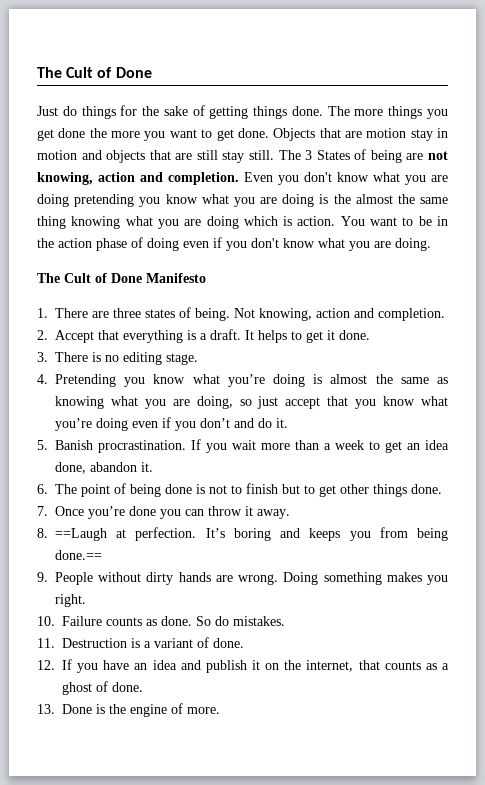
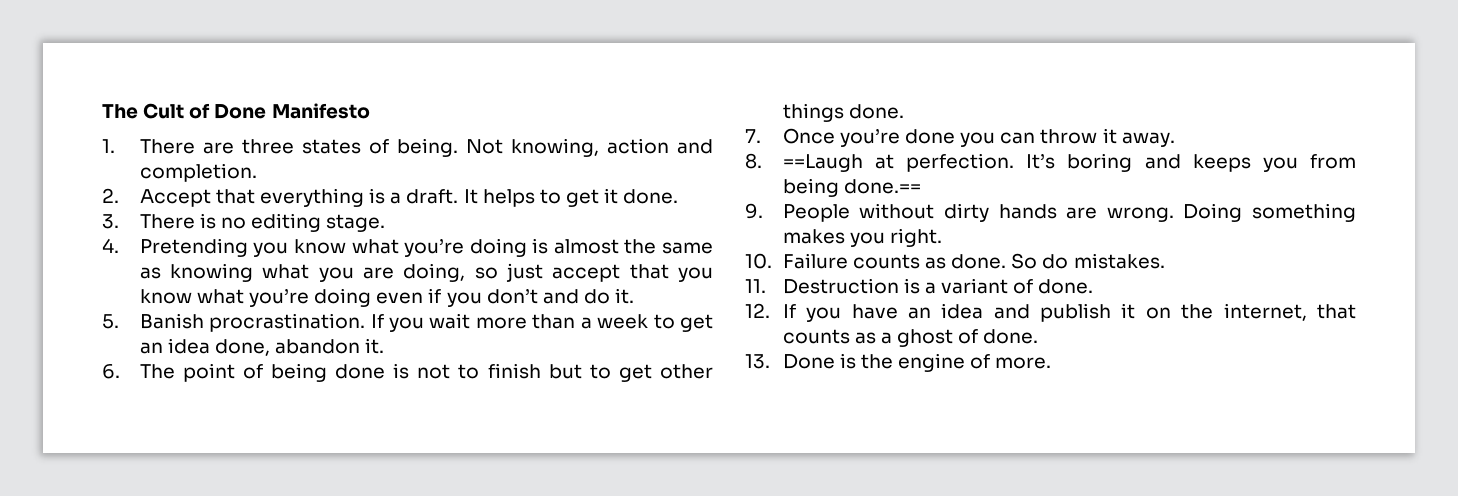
[37,67,152,78] [37,105,449,119] [37,128,448,141] [37,149,448,163] [37,172,448,185] [37,194,449,207] [37,216,449,229] [37,237,431,251] [37,273,142,283] The Cult of Done // Just do things for the sake of getting things done. The more things you get done the more you want to get done. Objects that are motion stay in motion and objects that are still stay still. The 3 States of being are not knowing, action and completion. Even you don't know what you are doing pretending you know what you are doing is the almost the same thing knowing what you are doing which is action. You want to be in the action phase of doing even if you don't know what you are doing. // The Cult of Done -> [102,103,267,119] The Cult of Done

